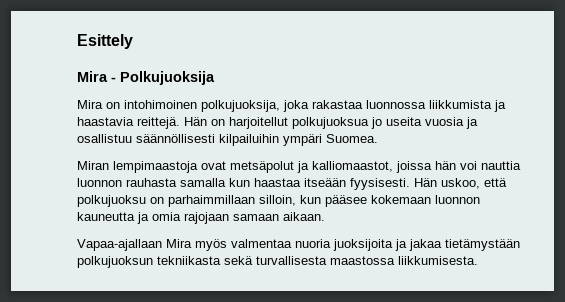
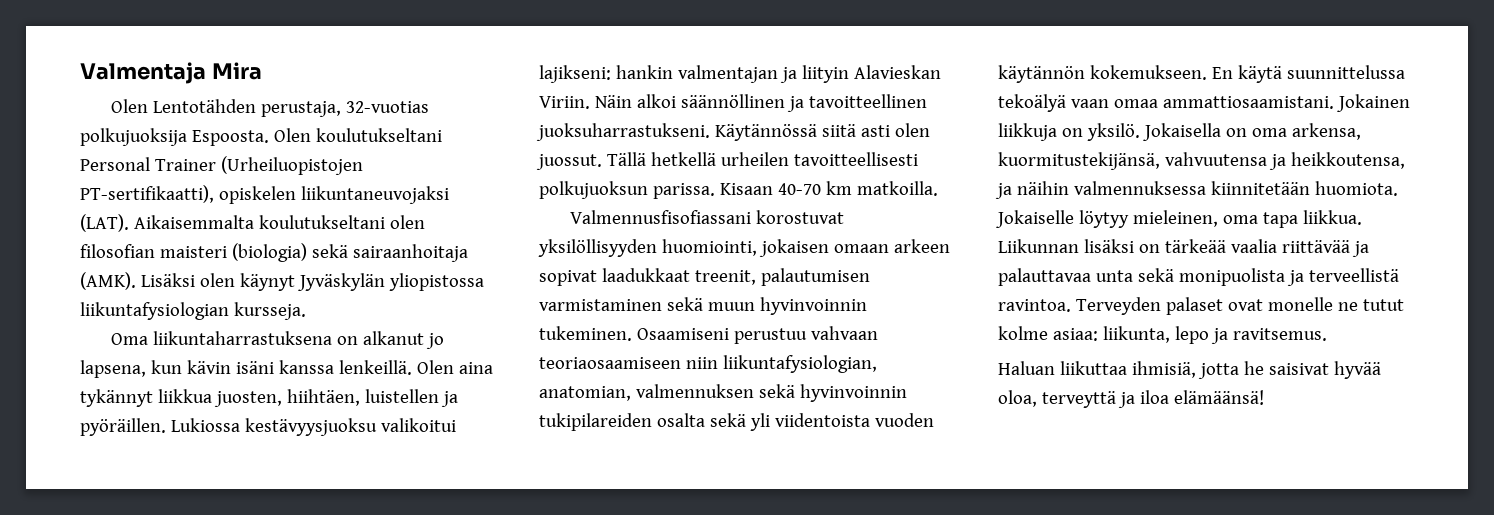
[77,34,133,49] [77,71,215,85] [77,100,506,112] [77,117,478,129] [77,134,378,146] [77,161,521,173] [77,178,507,190] [77,195,480,207] [77,212,325,224] [77,239,520,251] [77,256,478,268] Esittely // Mira - Polkujuoksija // Mira on intohimoinen polkujuoksija, joka rakastaa luonnossa liikkumista ja haastavia reittejä. Hän on harjoitellut polkujuoksua jo useita vuosia ja osallistuu säännöllisesti kilpailuihin ympäri Suomea. // Miran lempimaastoja ovat metsäpolut ja kalliomaastot, joissa hän voi nauttia luonnon rauhasta samalla kun haastaa itseään fyysisesti. Hän uskoo, että polkujuoksu on parhaimmillaan silloin, kun pääsee kokemaan luonnon kauneutta ja omia rajojaan samaan aikaan. // Vapaa-ajallaan Mira myös valmentaa nuoria juoksijoita ja jakaa tietämystään polkujuoksun tekniikasta sekä turvallisesta maastossa liikkumisesta. -> [80,62,262,84] [110,99,429,117] [80,128,442,146] [80,156,363,175] [80,185,449,204] [80,214,425,232] [80,243,468,262] [80,272,484,291] [80,302,306,320] [110,331,444,349] [80,360,493,378] [80,389,458,407] [80,418,456,436] [539,65,941,83] [539,94,927,112] [536,123,930,141] [536,152,918,170] [539,181,938,199] [569,210,844,224] [538,239,950,257] [539,268,870,286] [539,297,867,315] [539,326,878,344] [539,355,877,373] [539,384,907,402] [539,413,934,431] [998,65,1405,83] [998,94,1410,112] [998,123,1361,141] [998,152,1405,170] [995,181,1398,199] [996,210,1362,228] [998,239,1369,257] [998,268,1399,286] [998,297,1404,315] [998,326,1327,344] [998,361,1381,379] [998,390,1264,408] Valmentaja Mira // Olen Lentotähden perustaja, 32-vuotias polkujuoksija Espoosta. Olen koulutukseltani Personal Trainer (Urheiluopistojen PT-sertifikaatti), opiskelen liikuntaneuvojaksi (LAT). Aikaisemmalta koulutukseltani olen filosofian maisteri (biologia) sekä sairaanhoitaja (AMK). Lisäksi olen käynyt Jyväskylän yliopistossa liikuntafysiologian kursseja. // Oma liikuntaharrastuksena on alkanut jo lapsena, kun kävin isäni kanssa lenkeillä. Olen aina tykännyt liikkua juosten, hiihtäen, luistellen ja pyöräillen. Lukiossa kestävyysjuoksu valikoitui lajikseni: hankin valmentajan ja liityin Alavieskan Viriin. Näin alkoi säännöllinen ja tavoitteellinen juoksuharrastukseni. Käytännössä siitä asti olen juossut. Tällä hetkellä urheilen tavoitteellisesti polkujuoksun parissa. Kisaan 40-70 km matkoilla. // Valmennusfisofiassani korostuvat yksilöllisyyden huomiointi, jokaisen omaan arkeen sopivat laadukkaat treenit, palautumisen varmistaminen sekä muun hyvinvoinnin tukeminen. Osaamiseni perustuu vahvaan teoriaosaamiseen niin liikuntafysiologian, anatomian, valmennuksen sekä hyvinvoinnin tukipilareiden osalta sekä yli viidentoista vuoden käytännön kokemukseen. En käytä suunnittelussa tekoälyä vaan omaa ammattiosaamistani. Jokainen liikkuja on yksilö. Jokaisella on oma arkensa, kuormitustekijänsä, vahvuutensa ja heikkoutensa, ja näihin valmennuksessa kiinnitetään huomiota. Jokaiselle löytyy mieleinen, oma tapa liikkua. Liikunnan lisäksi on tärkeää vaalia riittävää ja palauttavaa unta sekä monipuolista ja terveellistä ravintoa. Terveyden palaset ovat monelle ne tutut kolme asiaa: liikunta, lepo ja ravitsemus. // Haluan liikuttaa ihmisiä, jotta he saisivat hyvää oloa, terveyttä ja iloa elämäänsä!

